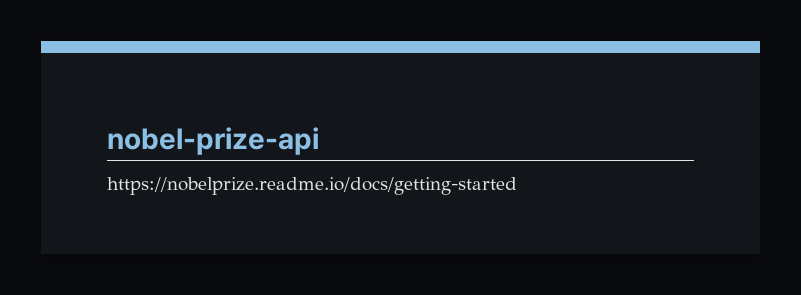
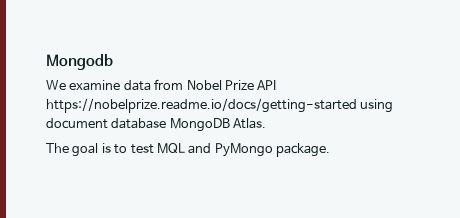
[107,127,319,155] [107,177,517,195] nobel-prize-api // https://nobelprize.readme.io/docs/getting-started -> [46,54,113,70] [46,79,277,91] [46,98,394,113] [46,118,267,132] [46,143,330,157] Mongodb // We examine data from Nobel Prize API https://nobelprize.readme.io/docs/getting-started using document database MongoDB Atlas. // The goal is to test MQL and PyMongo package.

